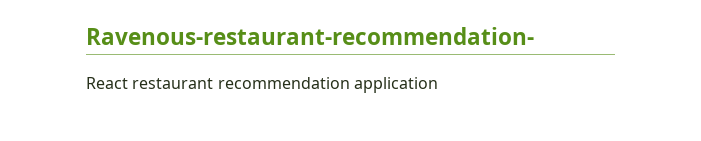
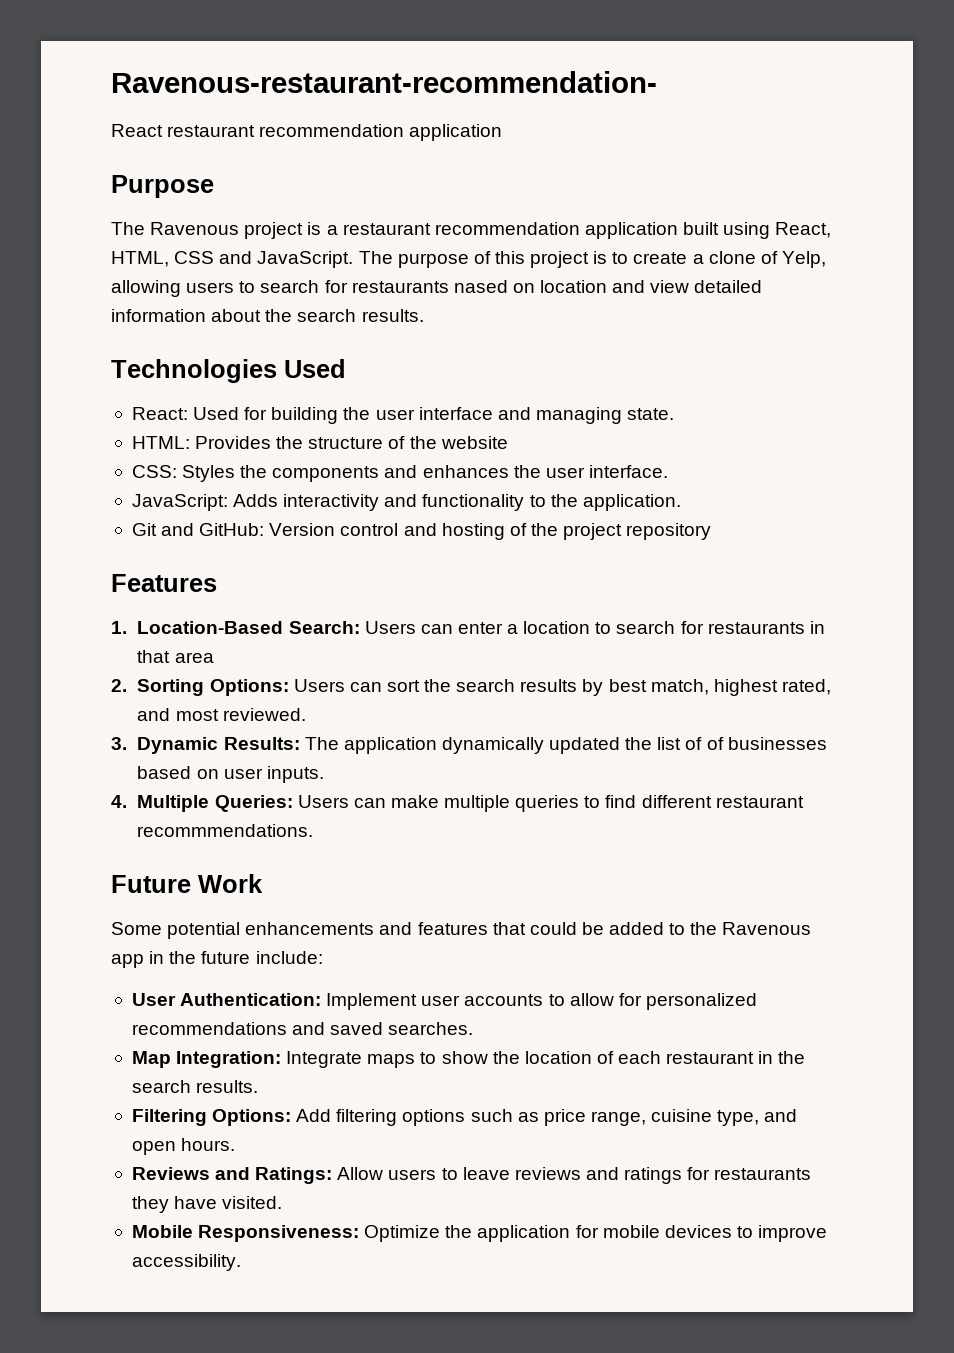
(438, 85) none -> [111,175,214,198] [111,222,832,239] [111,251,826,268] [111,280,763,297] [111,309,424,322] [111,359,346,383] [131,407,675,424] [131,436,508,449] [131,465,668,482] [131,494,681,511] [131,523,712,540] [111,574,217,592] [111,621,825,634] [137,650,214,663] [111,679,831,696] [137,708,306,721] [111,737,827,754] [137,766,324,783] [111,795,804,812] [137,824,314,837] [111,874,263,893] [111,922,812,939] [111,951,323,968] [131,993,757,1010] [131,1022,474,1035] [131,1051,806,1068] [131,1080,259,1093] [131,1109,798,1126] [131,1138,236,1155] [131,1167,812,1184] [131,1196,283,1213] [131,1225,828,1242] [131,1254,241,1271] // Purpose // The Ravenous project is a restaurant recommendation application built using React, HTML, CSS and JavaScript. The purpose of this project is to create a clone of Yelp, allowing users to search for restaurants nased on location and view detailed information about the search results. // Technologies Used // React: Used for building the user interface and managing state. // HTML: Provides the structure of the website // CSS: Styles the components and enhances the user interface. // JavaScript: Adds interactivity and functionality to the application. // Git and GitHub: Version control and hosting of the project repository // Features // 1. Location-Based Search: Users can enter a location to search for restaurants in that area // 2. Sorting Options: Users can sort the search results by best match, highest rated, and most reviewed. // 3. Dynamic Results: The application dynamically updated the list of of businesses based on user inputs. // 4. Multiple Queries: Users can make multiple queries to find different restaurant recommmendations. // Future Work // Some potential enhancements and features that could be added to the Ravenous app in the future include: // User Authentication: Implement user accounts to allow for personalized recommendations and saved searches. // Map Integration: Integrate maps to show the location of each restaurant in the search results. // Filtering Options: Add filtering options such as price range, cuisine type, and open hours. // Reviews and Ratings: Allow users to leave reviews and ratings for restaurants they have visited. // Mobile Responsiveness: Optimize the application for mobile devices to improve accessibility.

